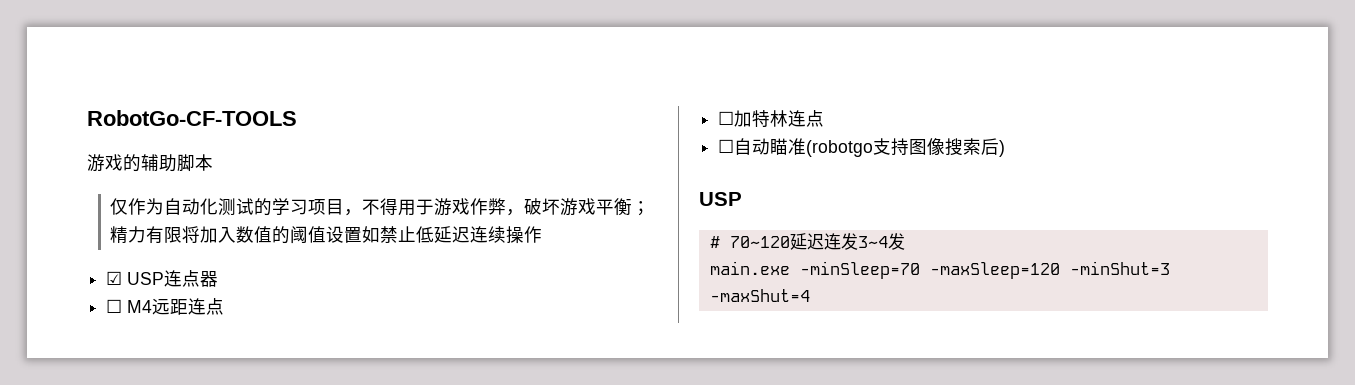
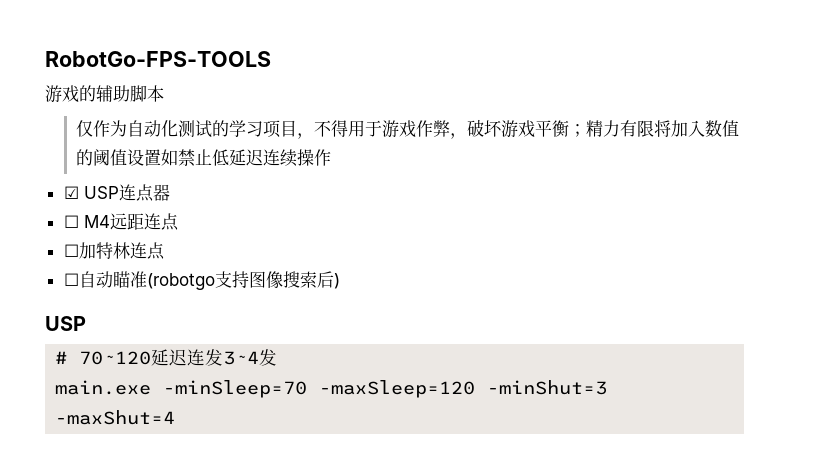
[87,110,297,126] RobotGo-CF-TOOLS -> [45,51,271,67] RobotGo-FPS-TOOLS

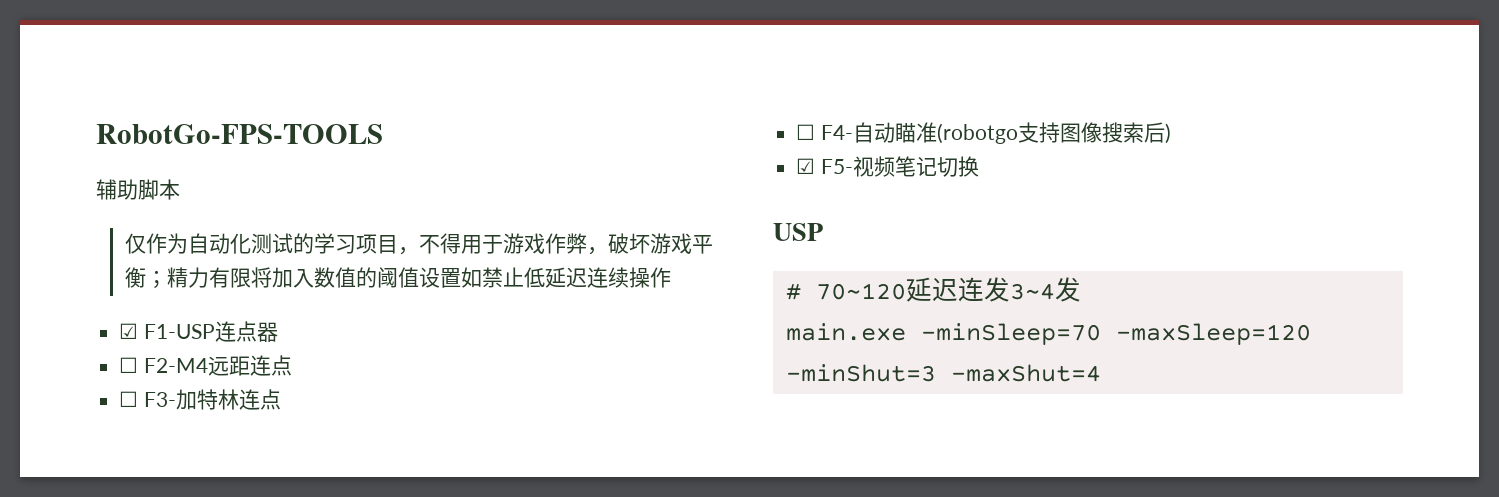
[45,85,96,103] 游戏的 -> (383, 134) none
[83,186,119,199] USP -> [143,324,215,339] F1-USP
[83,215,110,228] M4 -> [143,358,208,373] F2-M4
(79, 250) none -> [143,392,176,407] F3-
(79, 279) none -> [820,125,853,140] F4-
(340, 281) none -> [796,156,979,177] // ☑ F5-视频笔记切换

